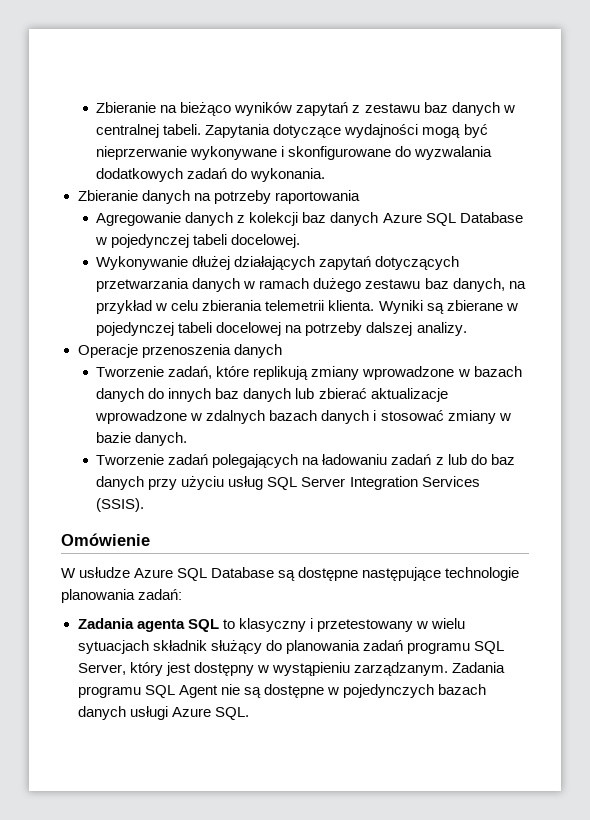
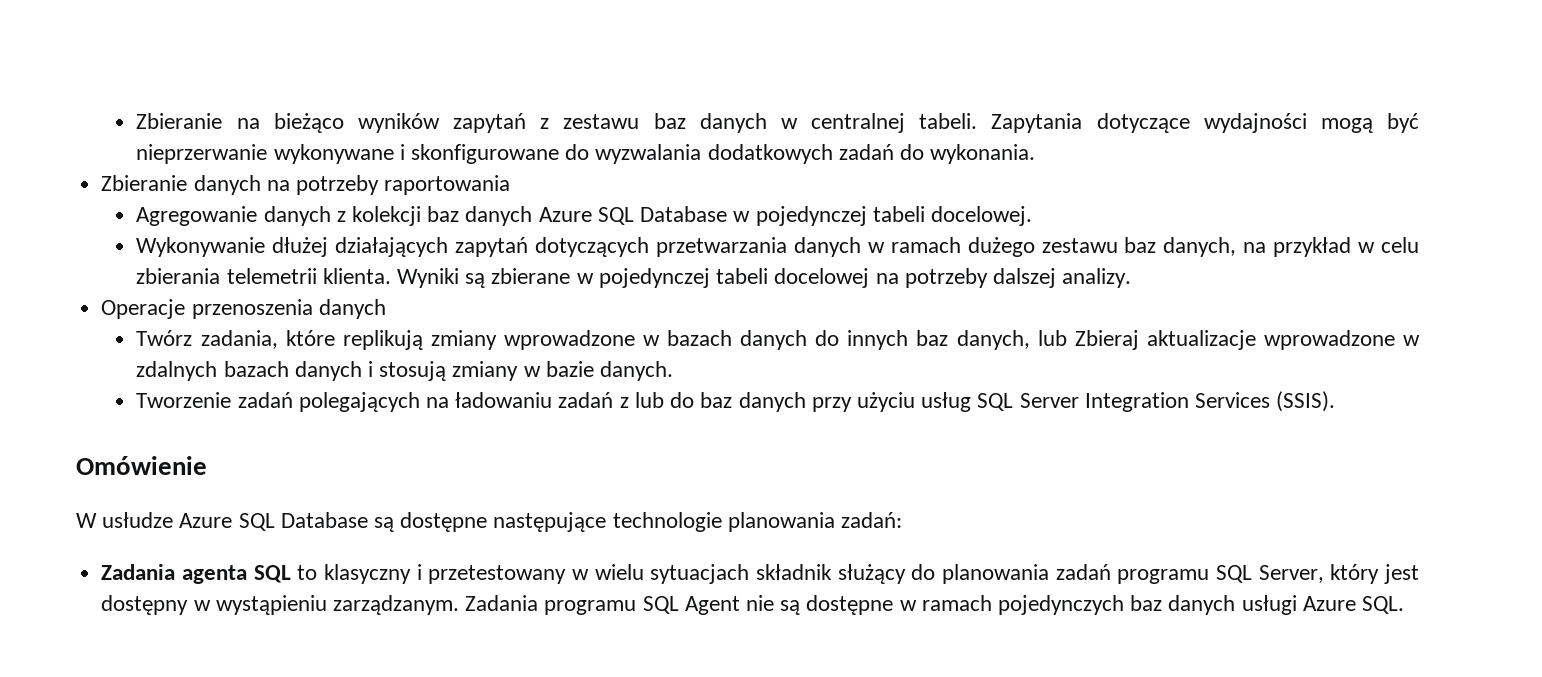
[96,366,213,379] Tworzenie zadań, -> [136,330,278,349] Twórz zadania,
[243,388,367,402] danych lub zbierać -> [956,330,1139,350] danych, lub Zbieraj
[380,410,444,421] stosować -> [379,361,447,381] stosują
[342,684,486,698] pojedynczych bazach -> [921,595,1163,615] ramach pojedynczych baz

